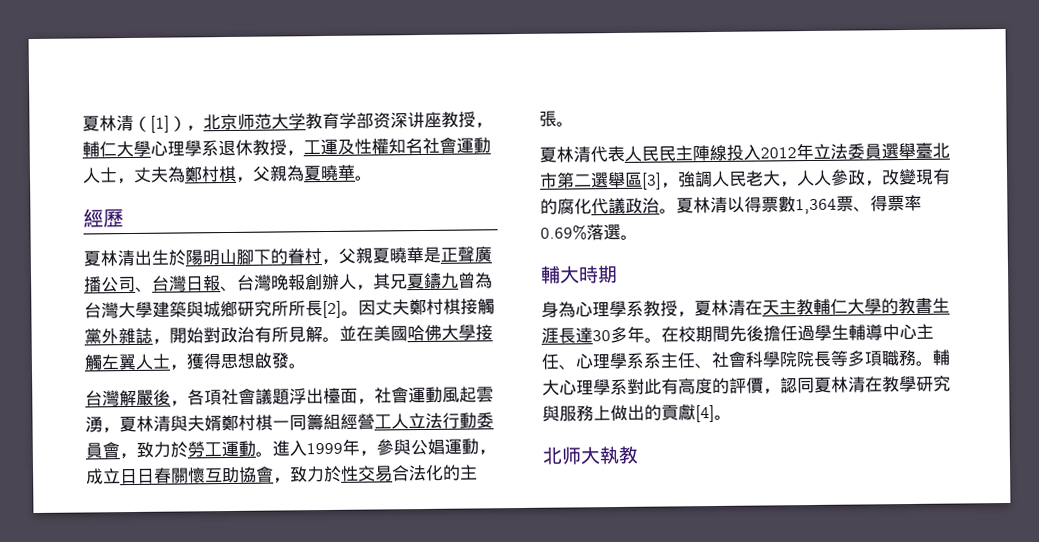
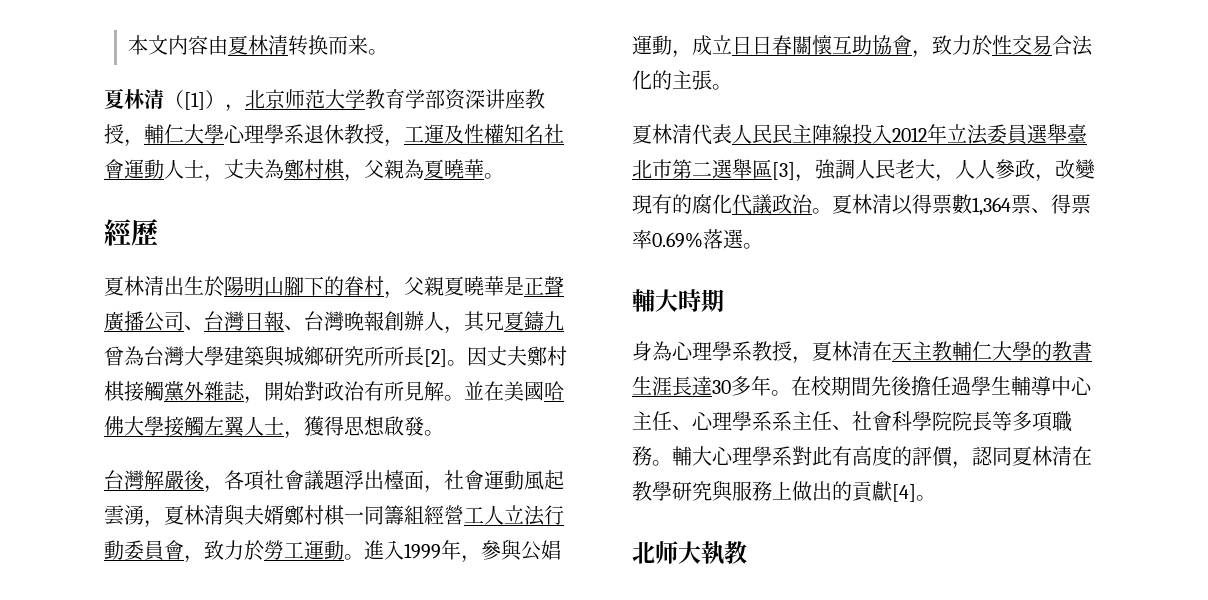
(82, 123) none -> [128,35,389,56] 本文内容由夏林清转换而来。 //

